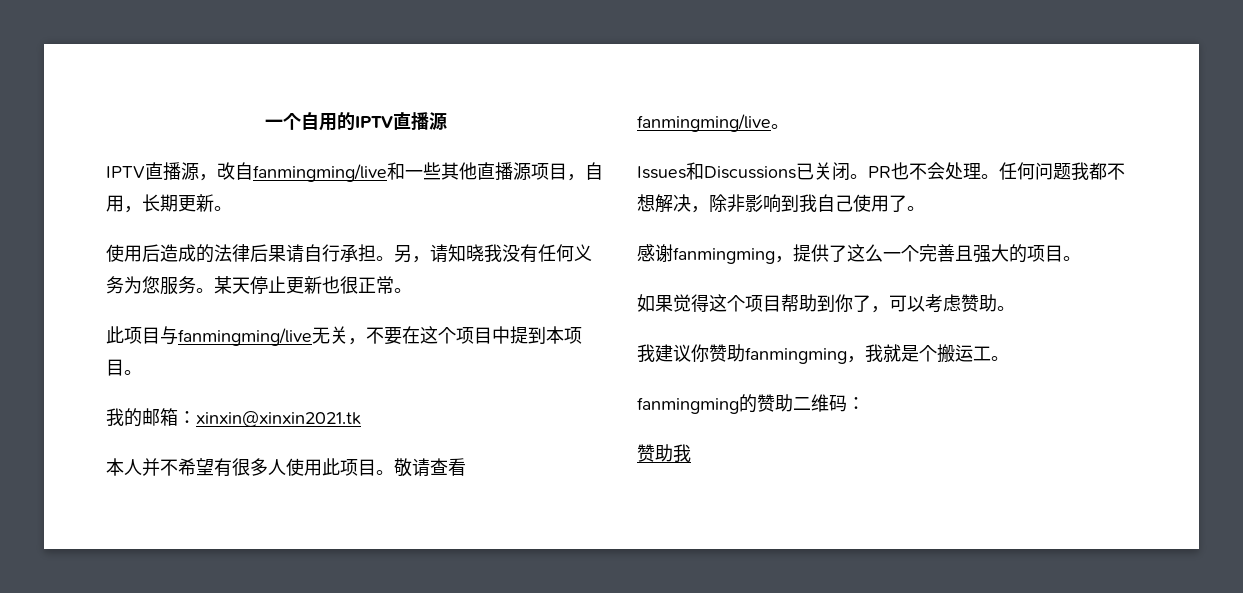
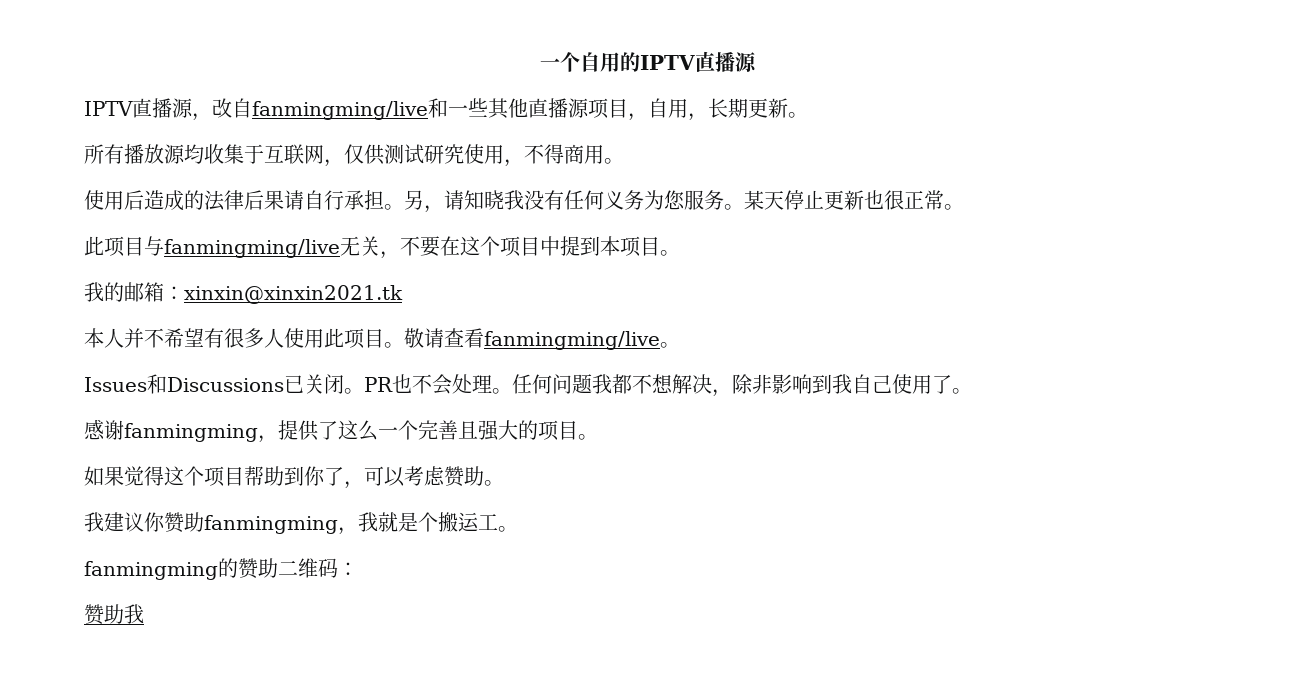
(232, 208) none -> [84,144,624,167] // 所有播放源均收集于互联网，仅供测试研究使用，不得商用。

